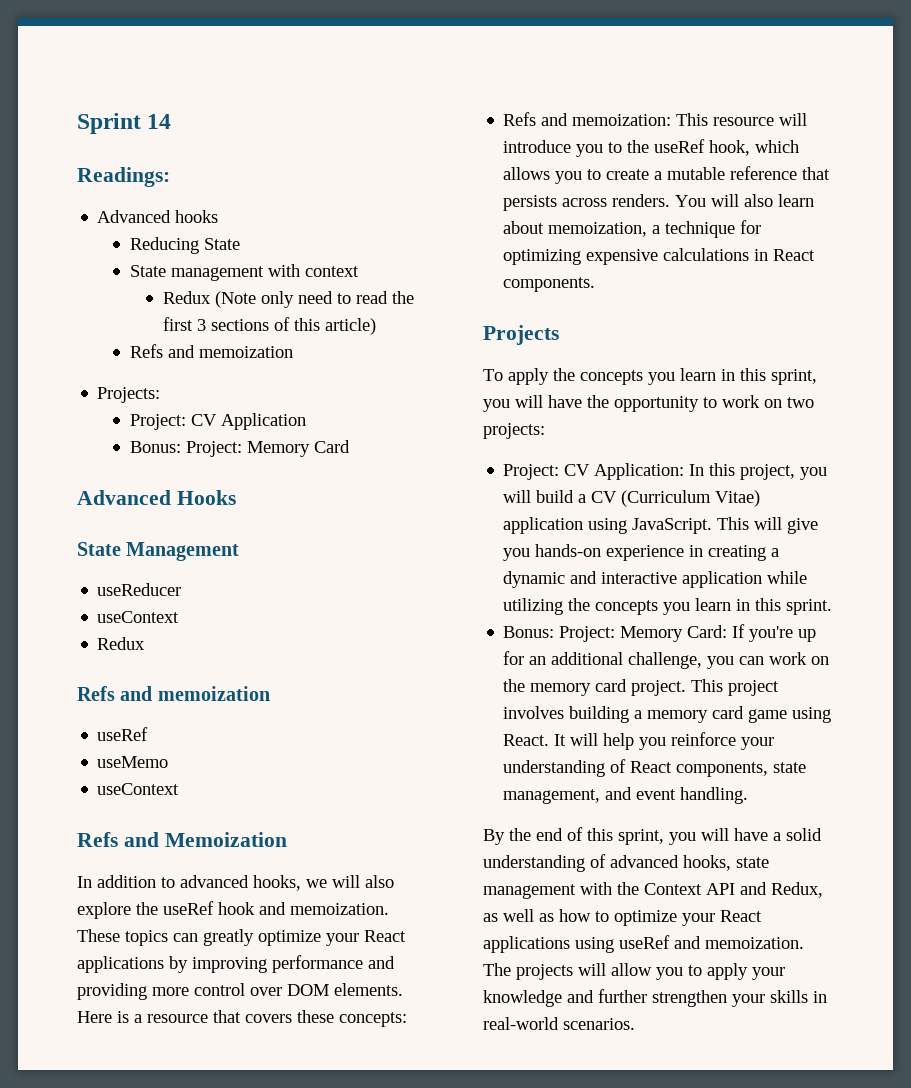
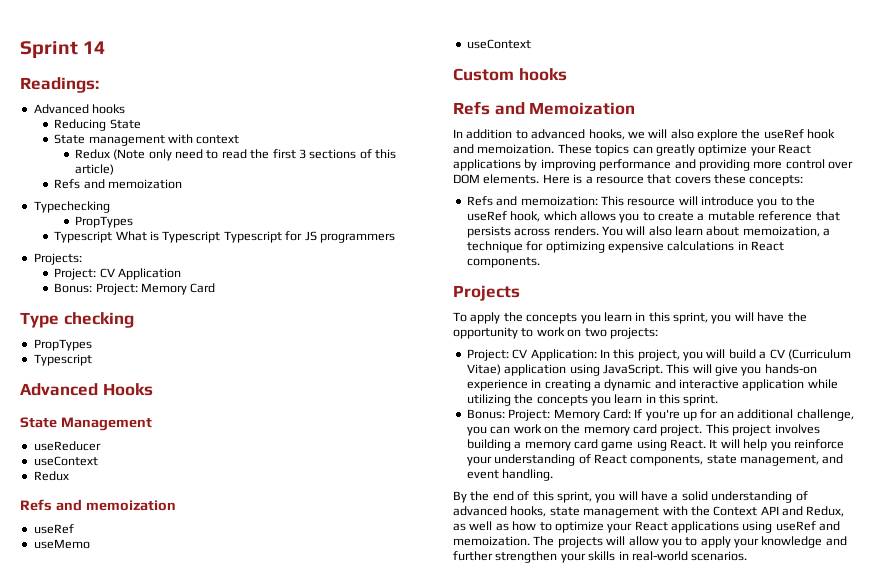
(294, 352) none -> [33,201,110,213] [74,216,133,228] [54,231,395,243] // Typechecking // PropTypes // Typescript What is Typescript Typescript for JS programmers
(351, 446) none -> [20,312,134,328] [33,339,92,351] [33,354,92,366] // Type checking // PropTypes // Typescript
(180, 789) none -> [453,68,567,81] // Custom hooks

